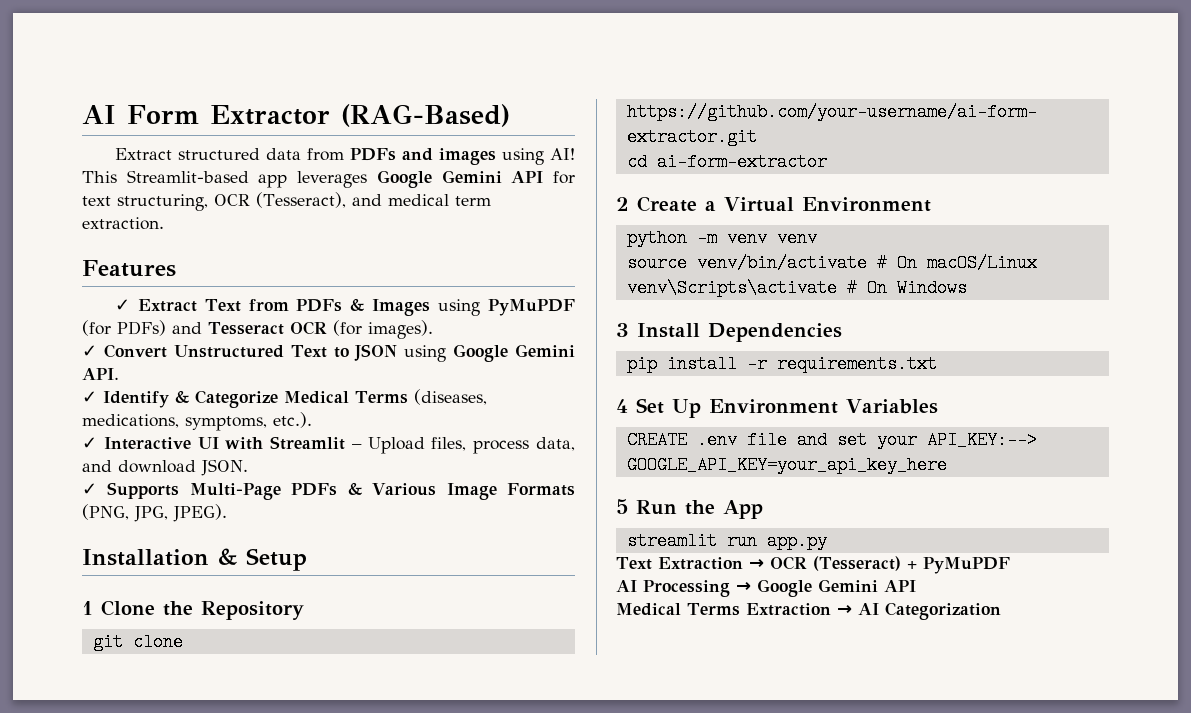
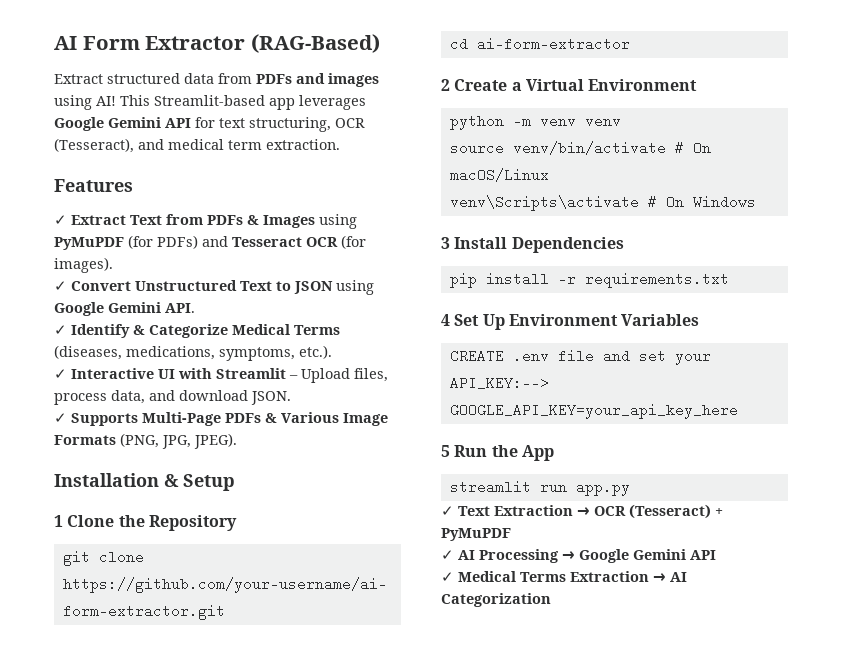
(827, 541) none -> [441,506,454,516] ✓
(1010, 565) none -> [441,550,454,560] ✓
(916, 586) none -> [441,572,454,582] ✓

